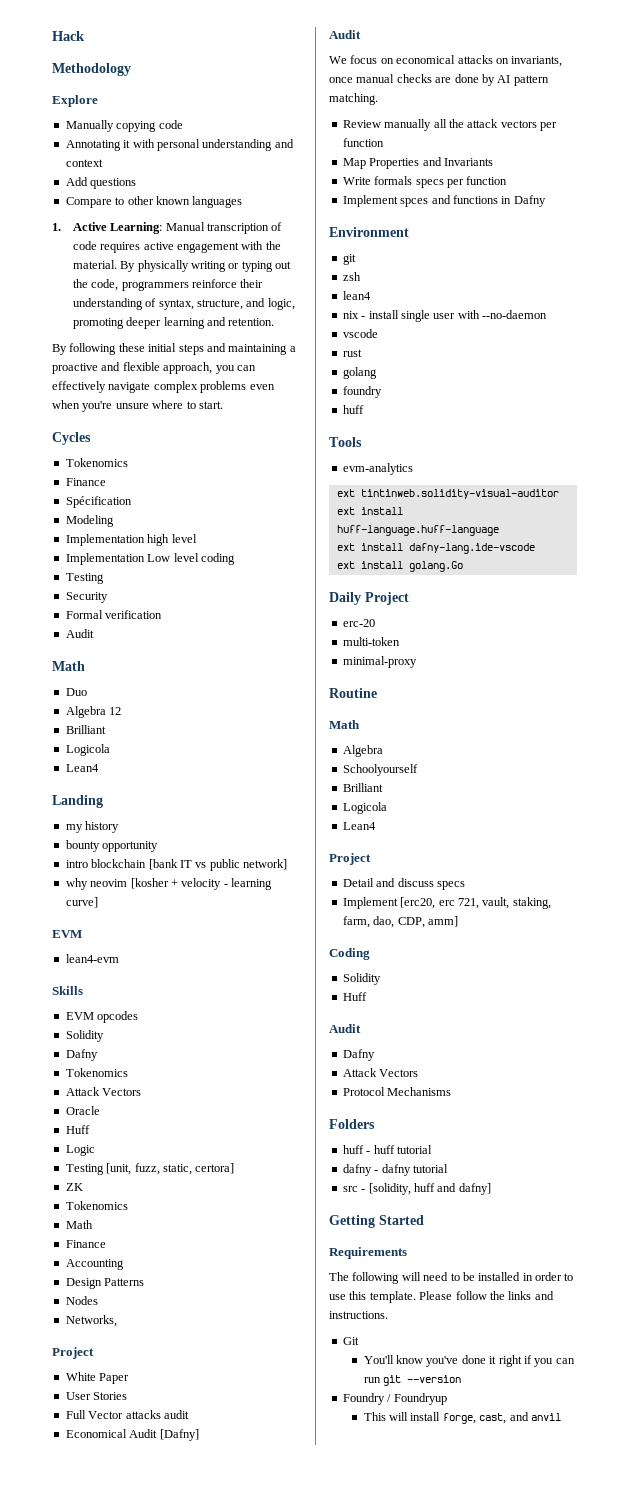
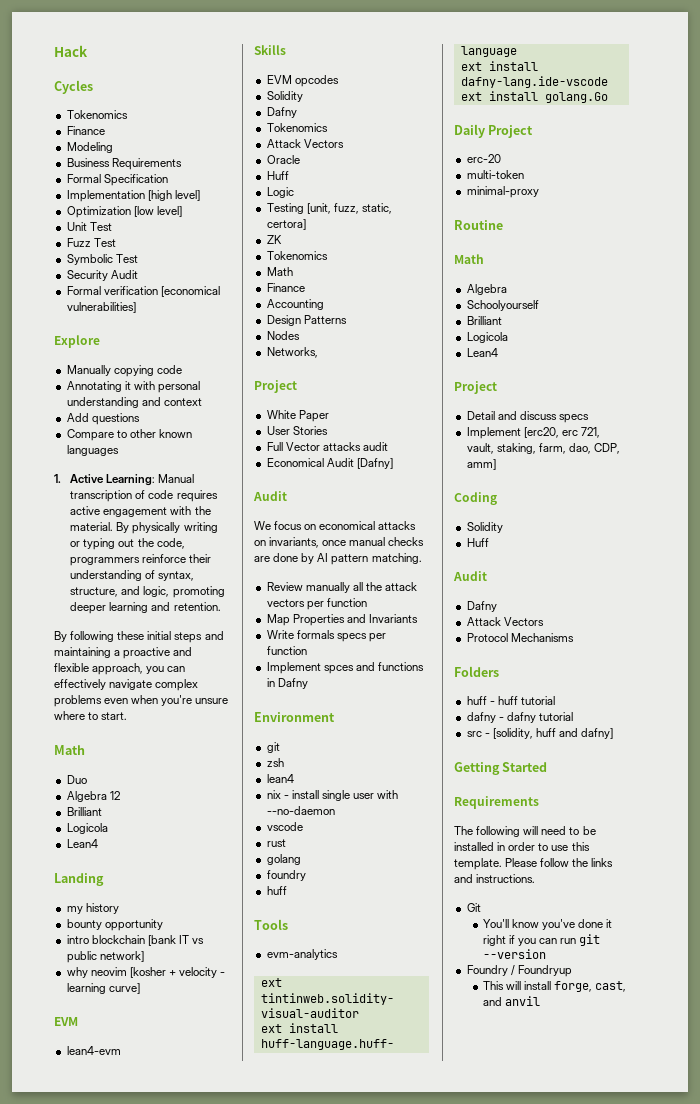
[52,63,131,76] Methodology -> [54,80,93,94] [66,110,128,119] [66,126,105,135] [66,142,113,153] [66,158,182,170] [66,174,168,186] [66,190,200,202] [66,206,182,218] [66,222,112,231] [66,238,116,247] [66,254,138,265] [66,270,138,281] [66,286,220,297] [66,302,136,313] Cycles // Tokenomics // Finance // Modeling // Business Requirements // Formal Specification // Implementation [high level] // Optimization [low level] // Unit Test // Fuzz Test // Symbolic Test // Security Audit // Formal verification [economical vulnerabilities]
[52,432,91,445] [65,458,128,467] [65,478,106,486] [65,496,132,508] [65,515,114,527] [65,534,197,546] [65,553,235,565] [65,573,104,584] [65,592,108,603] [65,610,163,619] [65,629,94,638] // Cycles // Tokenomics // Finance // Spécification // Modeling // Implementation high level // Implementation Low level coding // Testing // Security // Formal verification // Audit -> (128, 716) none

